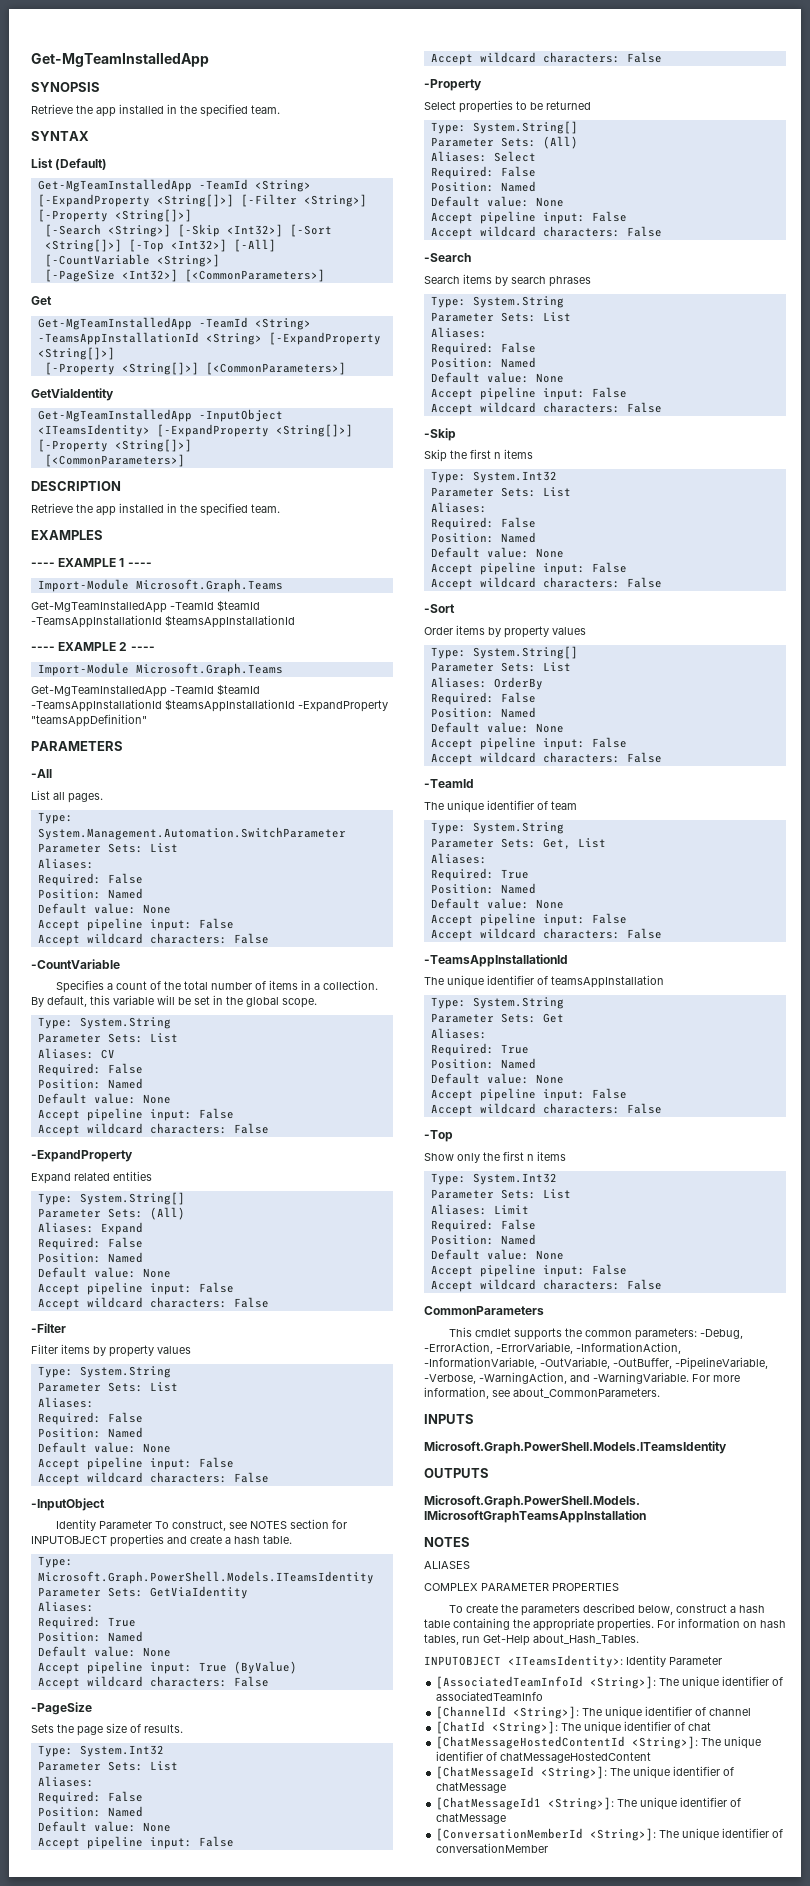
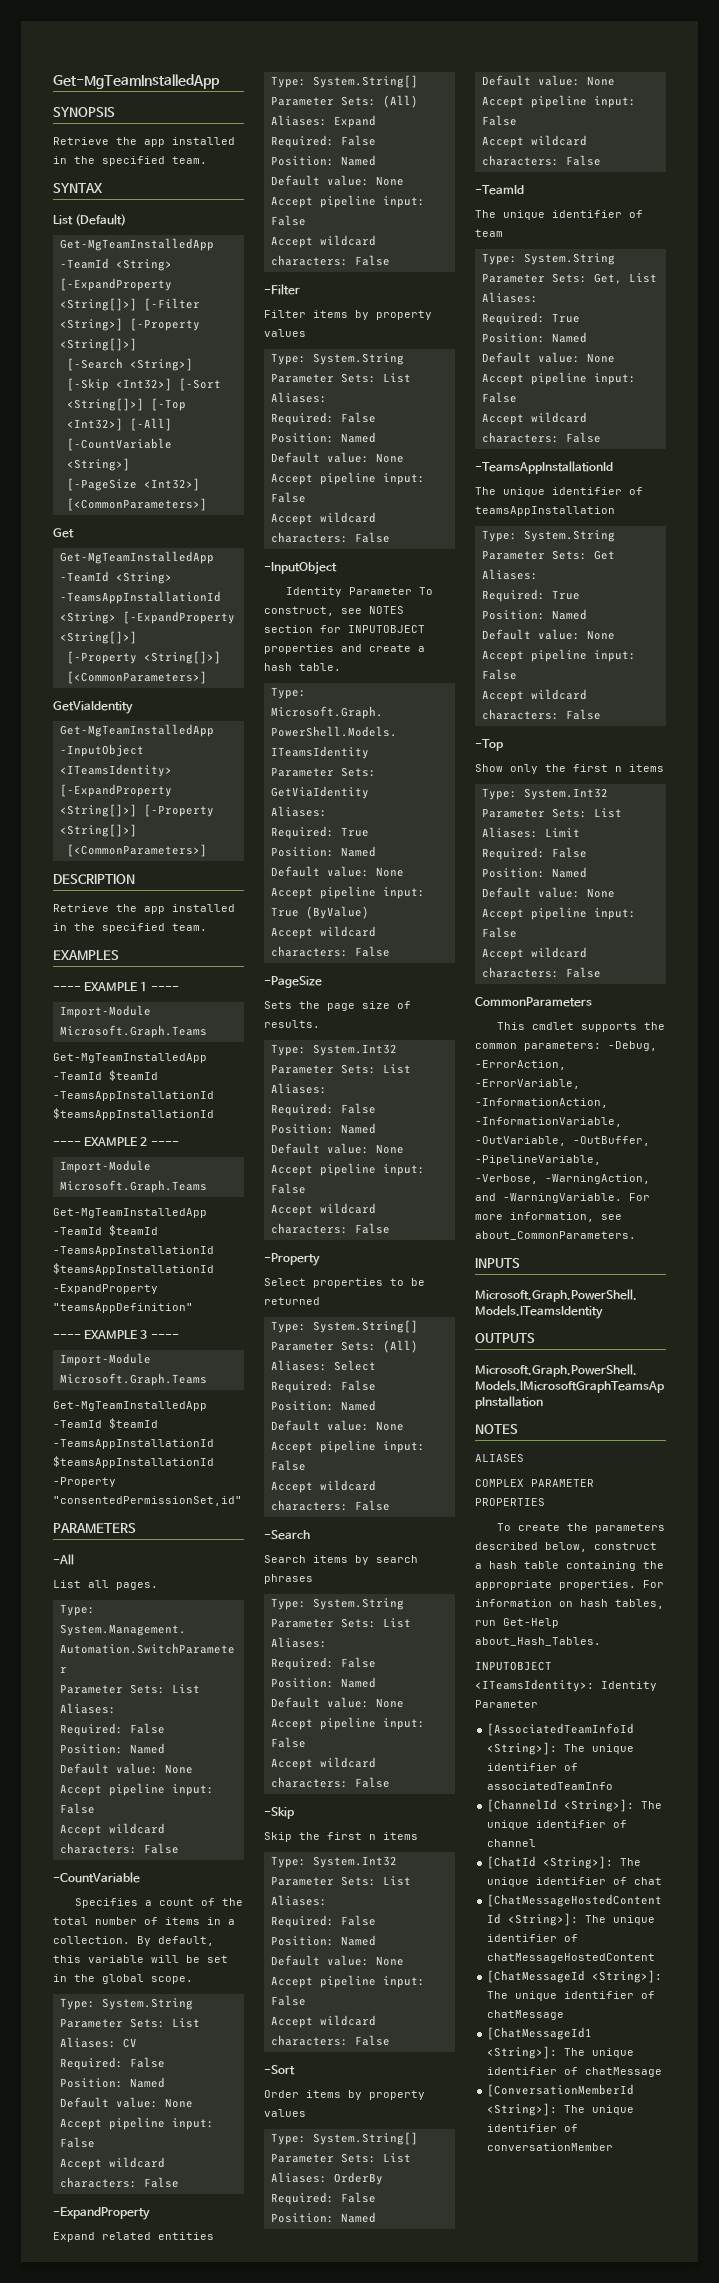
(147, 720) none -> [53,1330,179,1340] [59,1353,151,1366] [59,1373,207,1386] [53,1401,207,1411] [53,1418,158,1429] [53,1439,214,1449] [53,1456,214,1468] [53,1477,116,1487] [53,1496,242,1506] // ---- EXAMPLE 3 ---- // Import-Module Microsoft.Graph.Teams // Get-MgTeamInstalledApp -TeamId $teamId -TeamsAppInstallationId $teamsAppInstallationId -Property "consentedPermissionSet,id"

